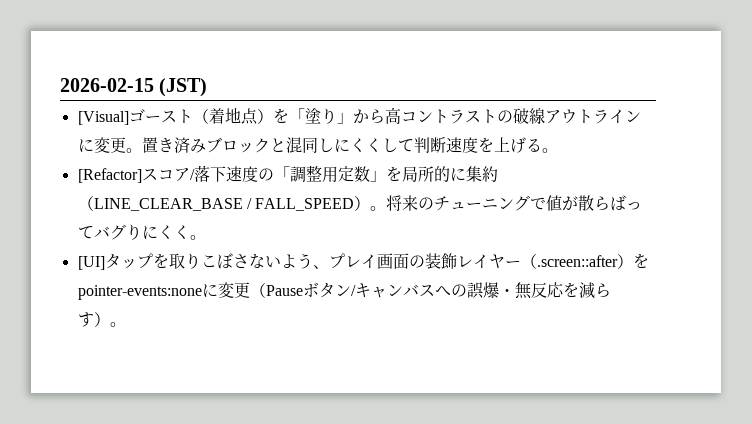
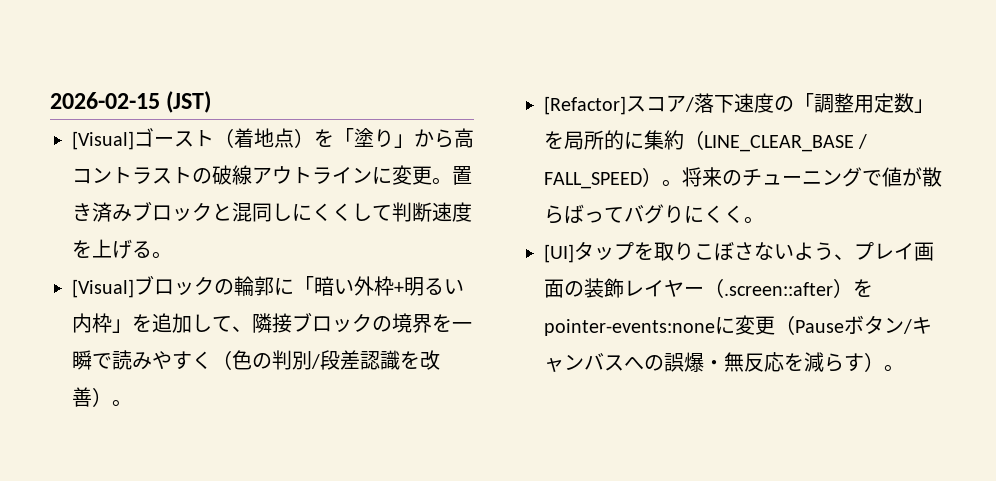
(558, 150) none -> [72,275,464,298] [72,312,472,333] [72,350,440,370] [72,387,132,407] // [Visual]ブロックの輪郭に「暗い外枠+明るい内枠」を追加して、隣接ブロックの境界を一瞬で読みやすく（色の判別/段差認識を改善）。

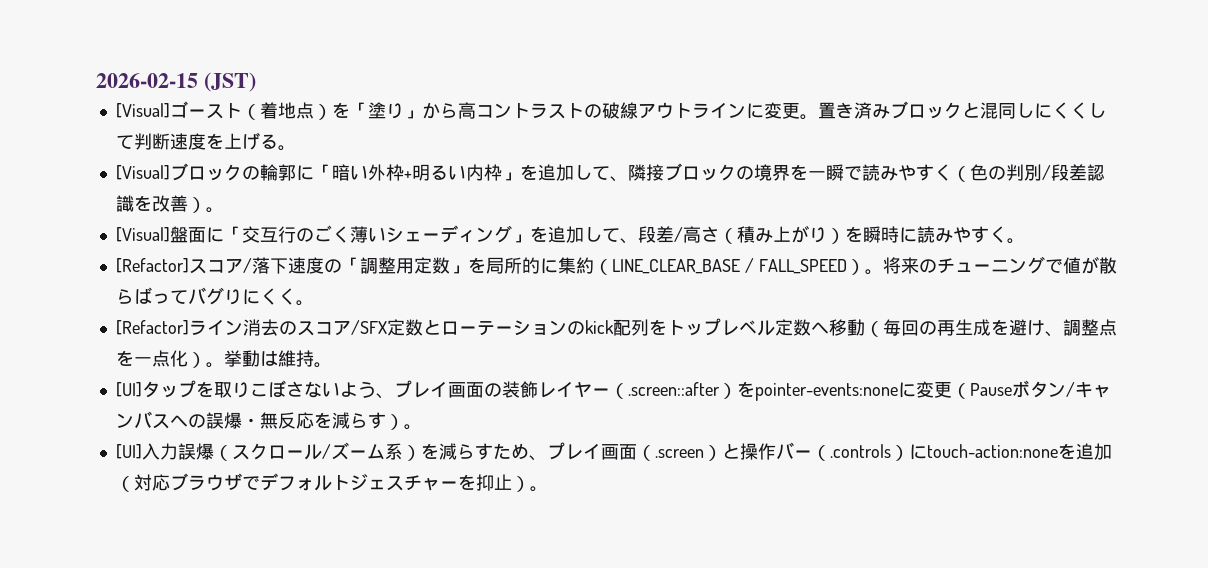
(132, 403) none -> [115,225,1025,244] // [Visual]盤面に「交互行のごく薄いシェーディング」を追加して、段差/高さ（積み上がり）を瞬時に読みやすく。
(764, 220) none -> [115,318,1117,337] [115,350,332,368] // [Refactor]ライン消去のスコア/SFX定数とローテーションのkick配列をトップレベル定数へ移動（毎回の再生成を避け、調整点を一点化）。挙動は維持。
(904, 368) none -> [115,442,1112,461] [115,473,548,492] // [UI]入力誤爆（スクロール/ズーム系）を減らすため、プレイ画面（.screen）と操作バー（.controls）にtouch-action:noneを追加（対応ブラウザでデフォルトジェスチャーを抑止）。

